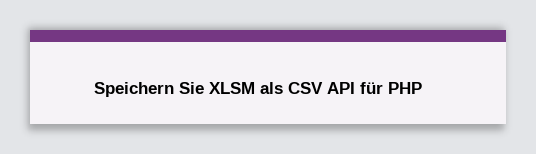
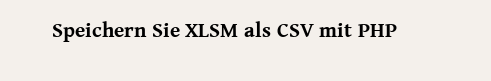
[327,82,383,94] API für -> [319,23,353,37] mit

